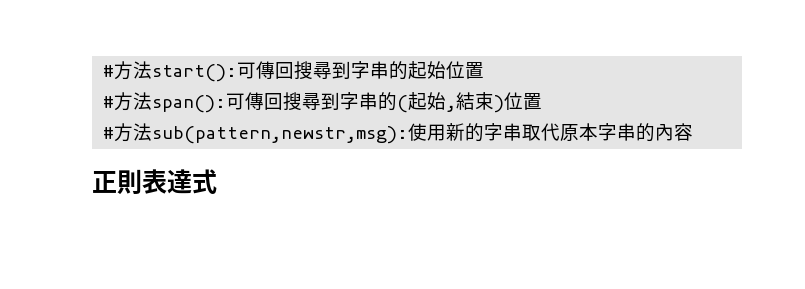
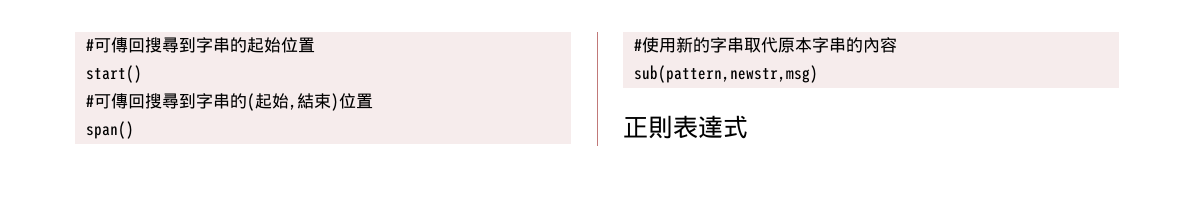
[103,61,238,82] #方法start(): -> [85,39,94,51] #
[103,92,227,113] // #方法span(): -> [85,65,142,83] [85,95,94,107] // start() // #
[103,123,409,144] // #方法sub(pattern,newstr,msg): -> [85,121,134,139] [633,39,642,51] // span() // #
(694, 132) none -> [633,65,818,83] // sub(pattern,newstr,msg)

